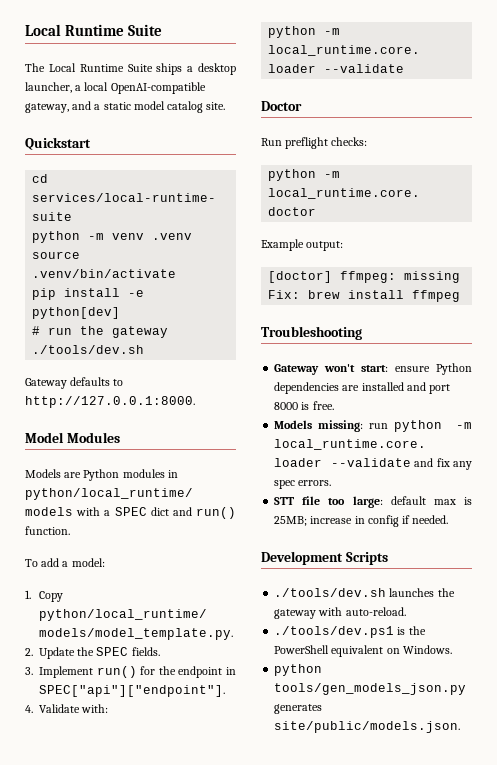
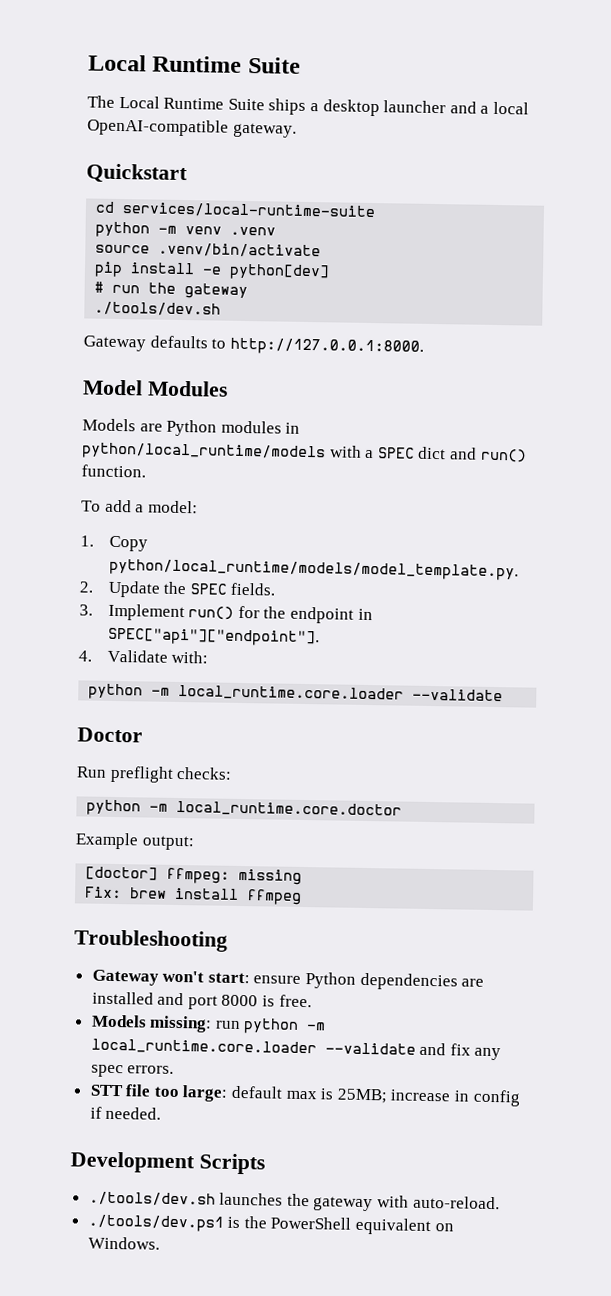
[25,82,72,93] launcher, -> [383,100,477,114] launcher and
[25,101,226,113] gateway, and a static model catalog site. -> [232,122,297,138] gateway.
[274,664,323,676] [274,683,467,695] [274,704,323,714] [274,721,461,733] // python tools/gen_models_json.py generates site/public/models.json. -> (160, 1243) none

